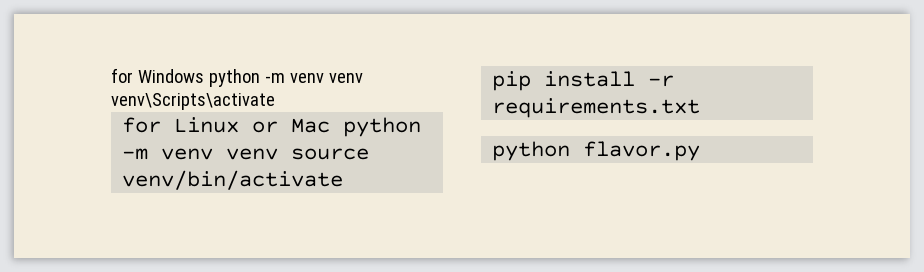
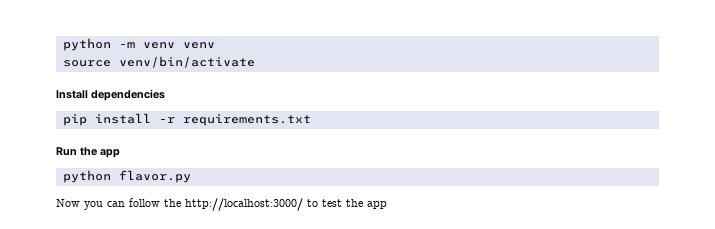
[111,68,363,87] [111,93,275,110] [122,117,422,137] [122,148,279,160] for Windows python -m venv venv venv\Scripts\activate // for Linux or Mac python -m venv venv -> [62,38,215,51] python -m venv venv //
(344, 180) none -> [56,89,165,101] // Install dependencies
(701, 108) none -> [56,147,120,158] // Run the app
(701, 151) none -> [56,198,387,211] // Now you can follow the http://localhost:3000/ to test the app

